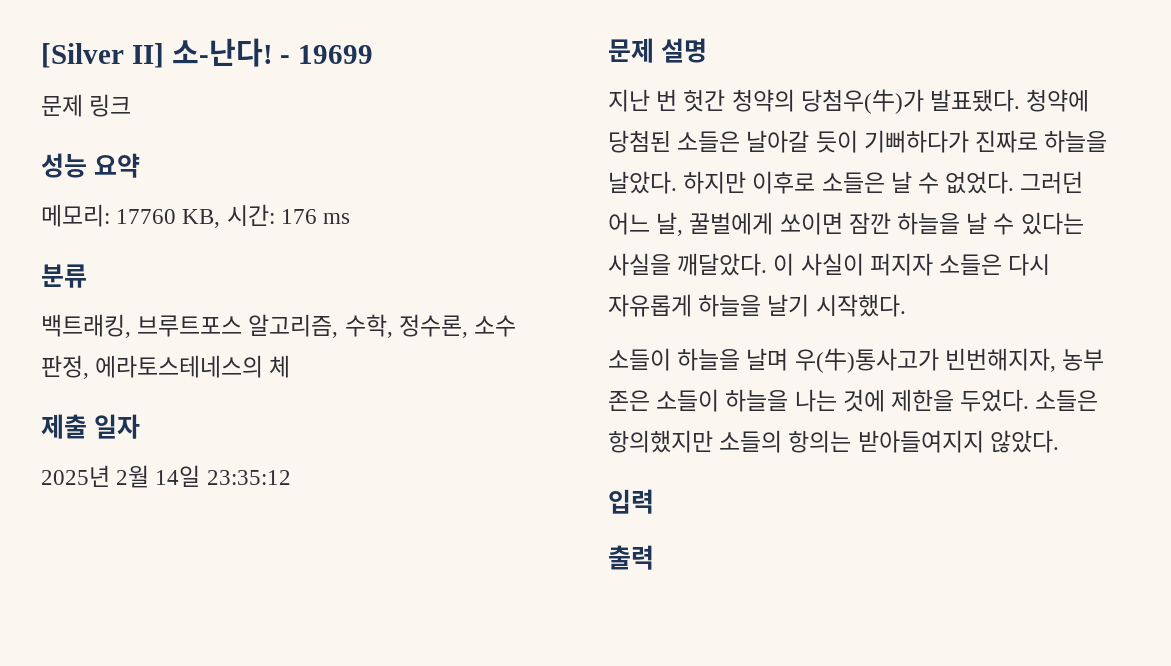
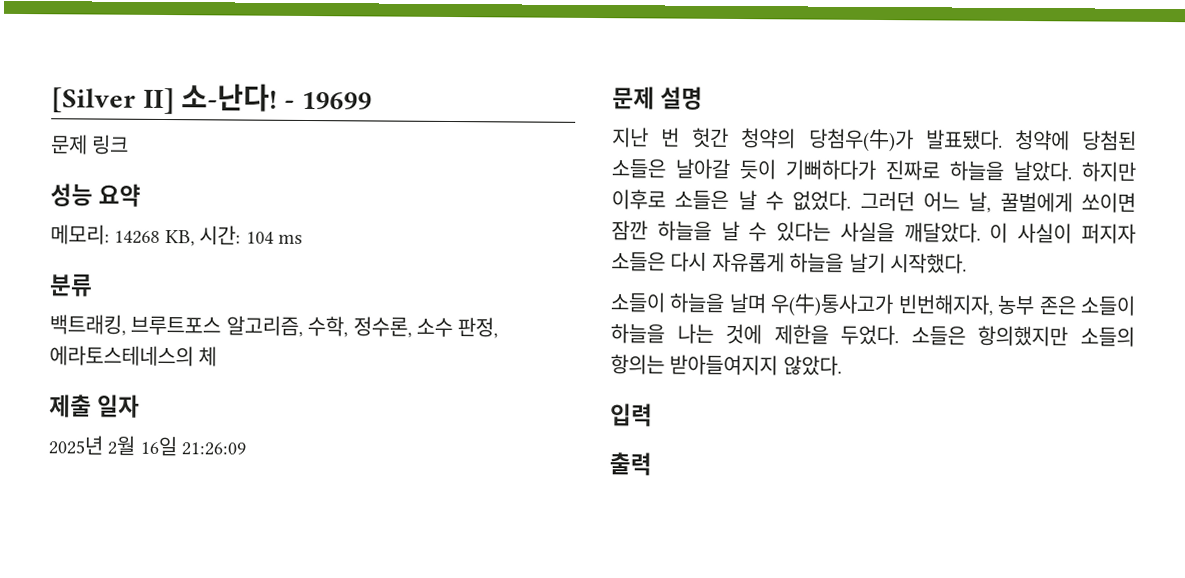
[116,209,177,224] 17760 -> [114,230,161,244] 14268
[280,209,317,224] 176 -> [245,231,274,244] 104
[155,465,291,487] 14일 23:35:12 -> [139,435,247,457] 16일 21:26:09

